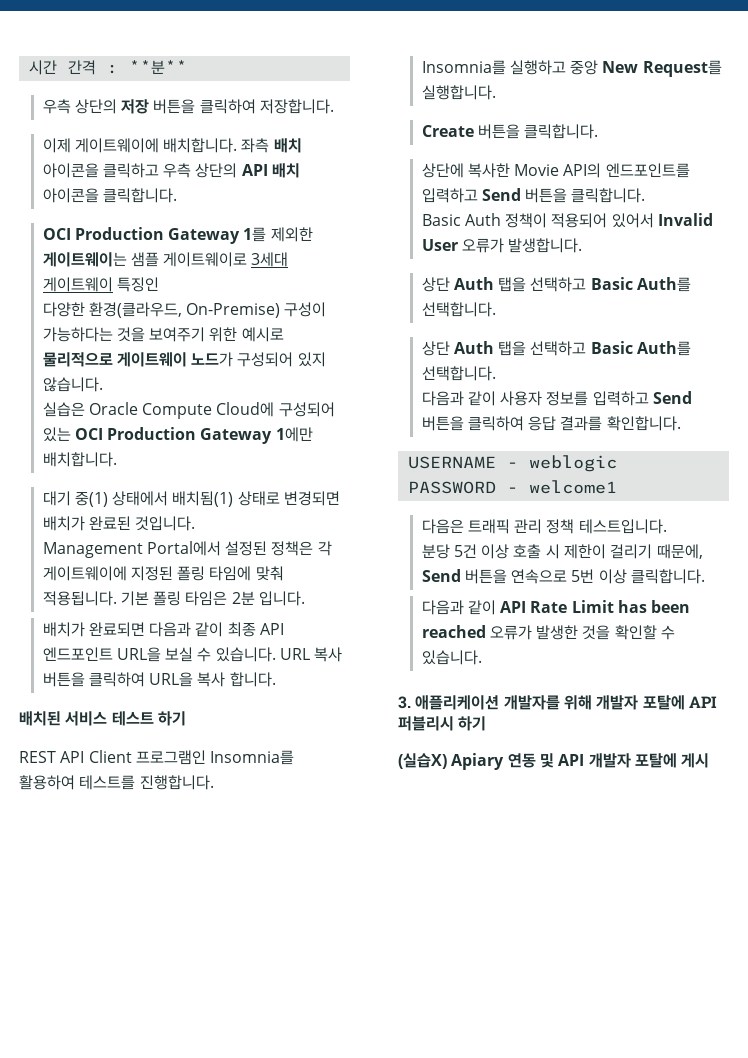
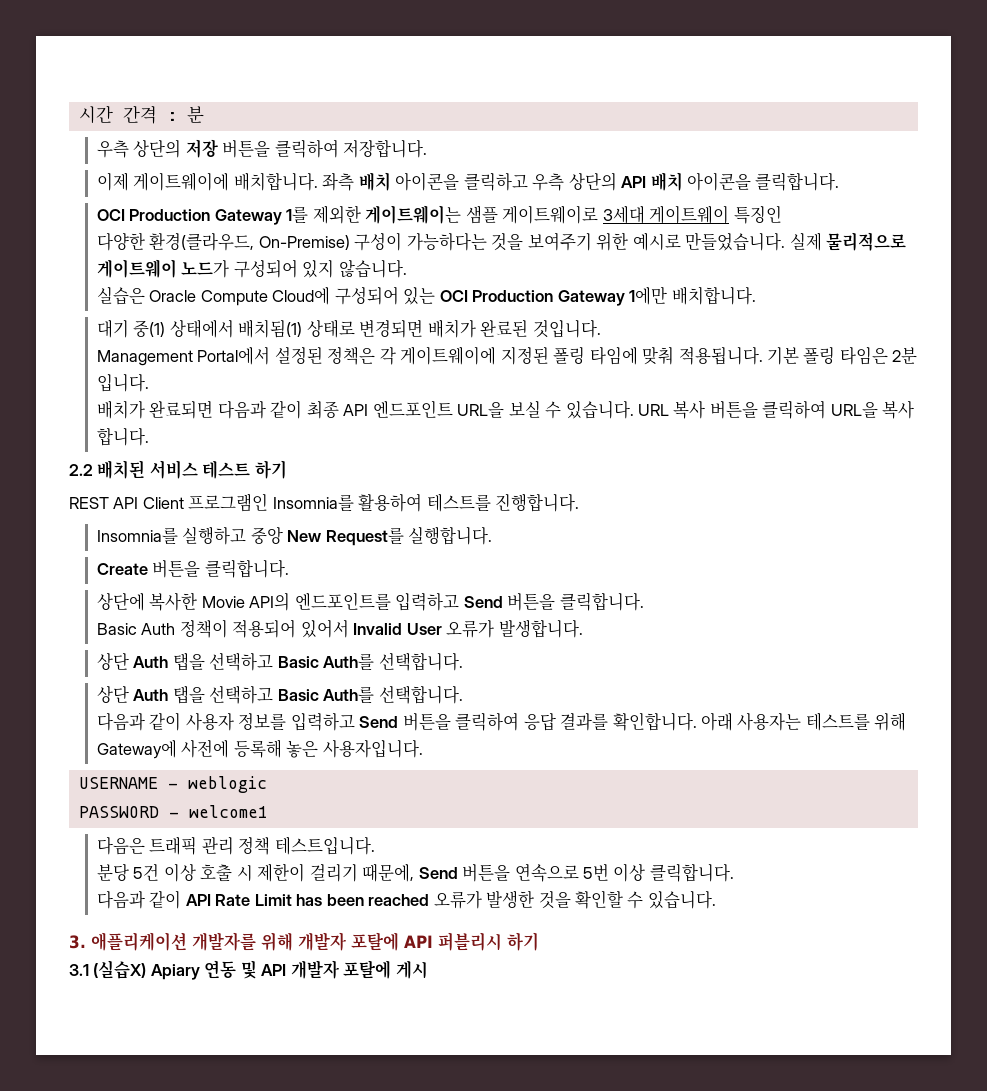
[128,60,187,74] **분** -> [186,106,204,123] 분
(284, 334) none -> [685,232,822,251] 만들었습니다. 실제
(276, 679) none -> [69,464,93,476] 2.2
(681, 423) none -> [701,712,907,731] [97,739,423,759] 아래 사용자는 테스트를 위해 Gateway에 사전에 등록해 놓은 사용자입니다.
(487, 723) none -> [69,964,89,976] 3.1

